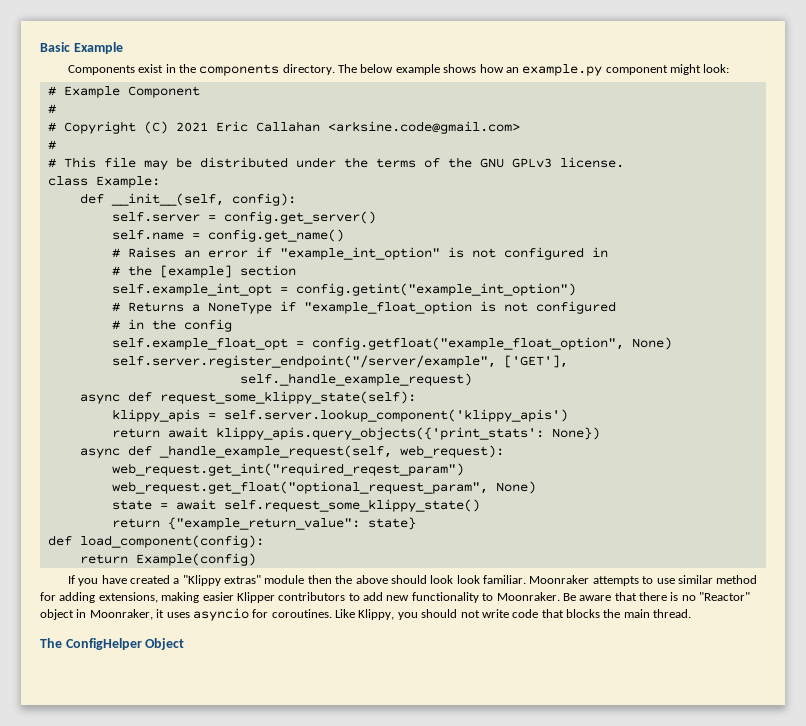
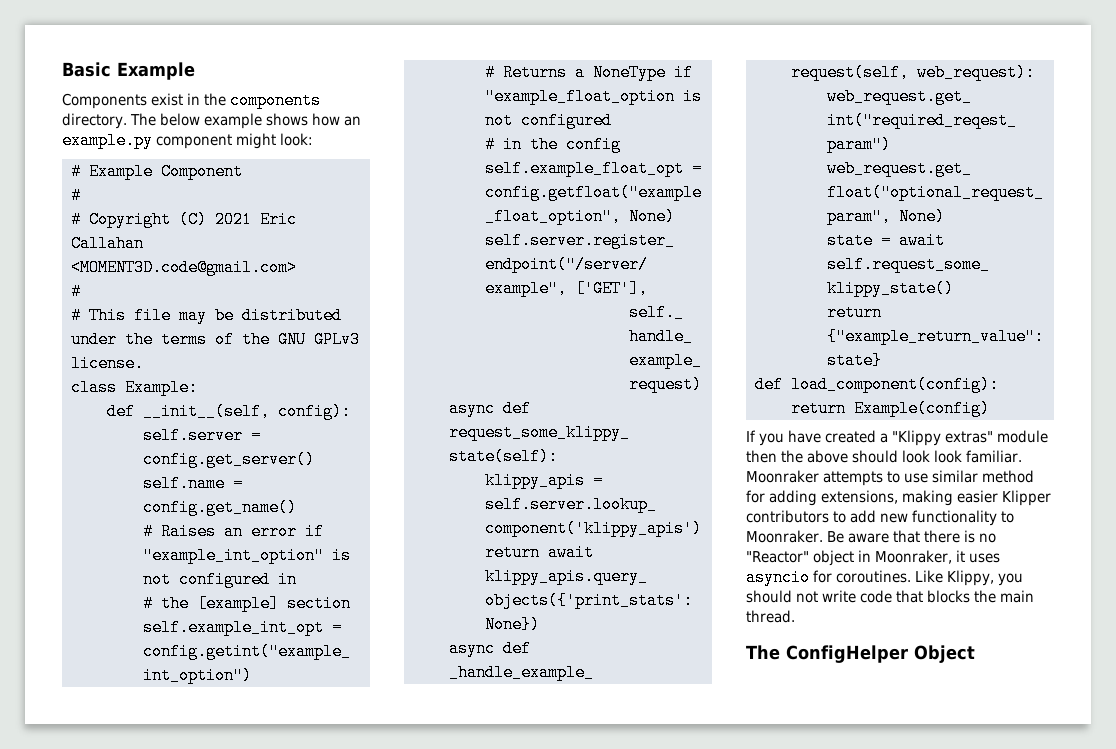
[327,121,520,134] <arksine.code@gmail.com> -> [71,259,297,276] <MOMENT3D.code@gmail.com>

